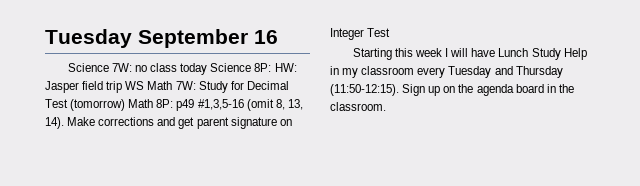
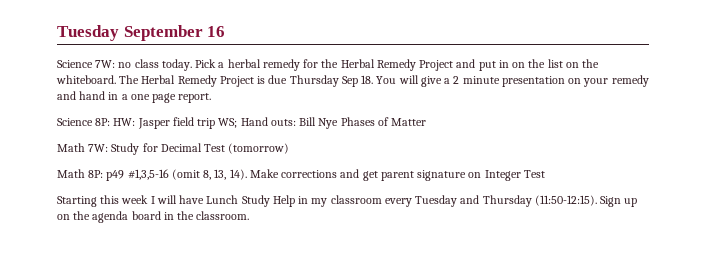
[180,63,208,75] today -> [161,59,600,71] [56,75,649,87] [57,91,212,103] today. Pick a herbal remedy for the Herbal Remedy Project and put in on the list on the whiteboard. The Herbal Remedy Project is due Thursday Sep 18. You will give a 2 minute presentation on your remedy and hand in a one page report. //
[125,81,145,90] WS -> [218,117,427,129] WS; Hand outs: Bill Nye Phases of Matter //
(126, 105) none -> (290, 148) //

